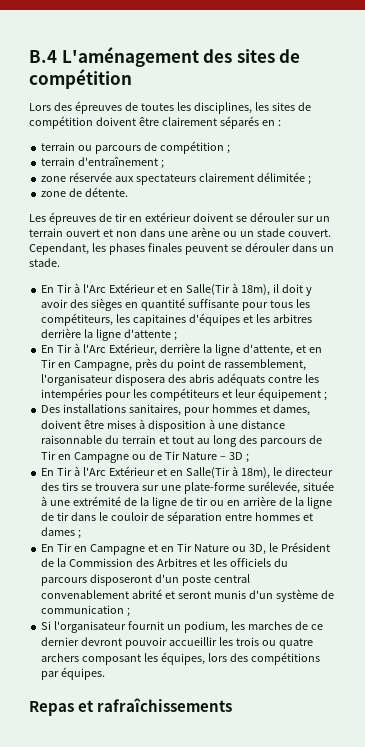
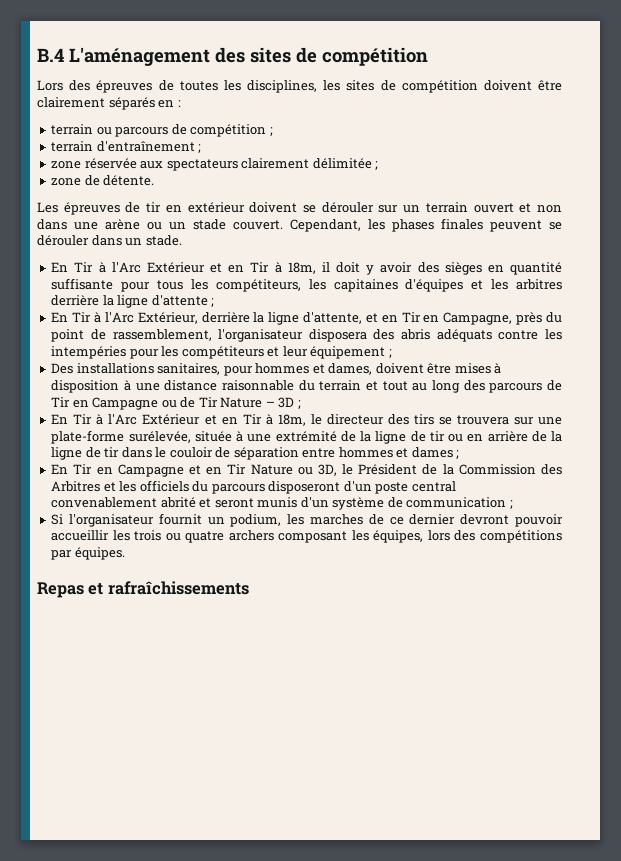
[185,283,270,296] Salle(Tir à 18m), -> [250,262,316,274] Tir à 18m,
[185,466,270,479] Salle(Tir à 18m), -> [242,414,306,426] Tir à 18m,

